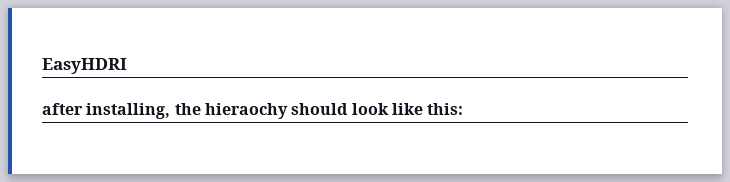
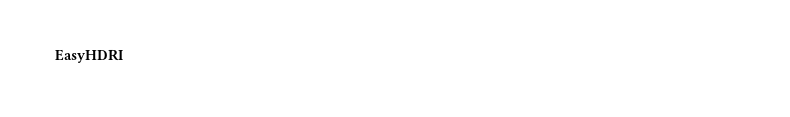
[42,103,464,119] // after installing, the hieraochy should look like this: -> (124, 56) none

